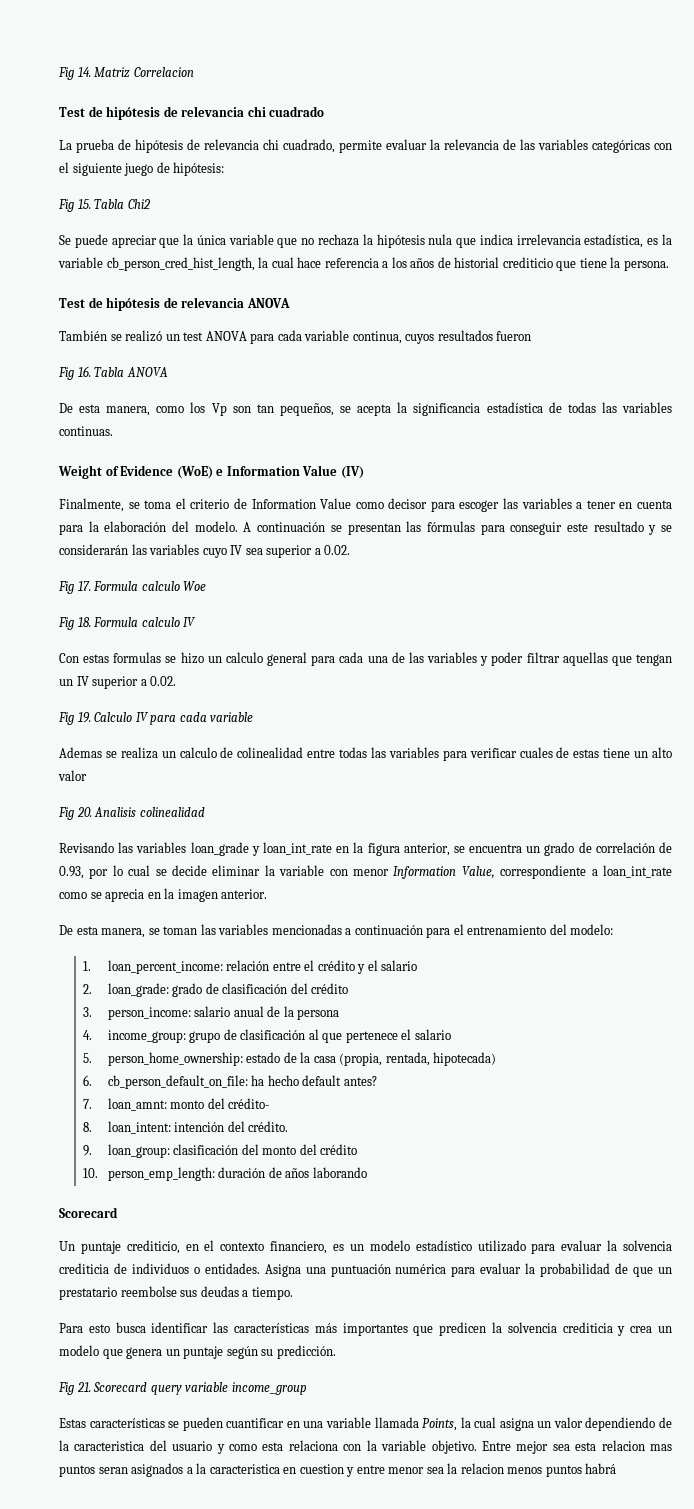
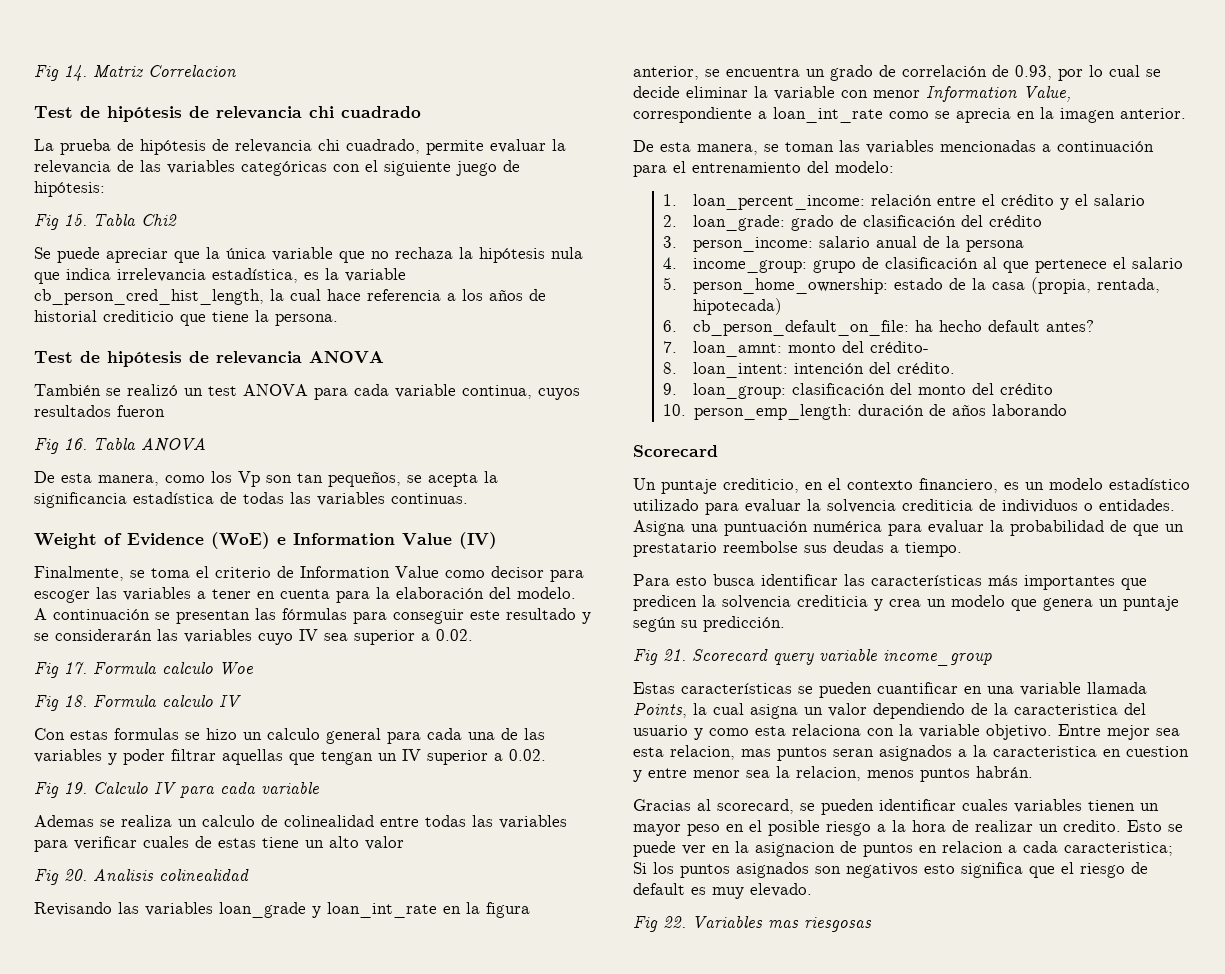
[601,1440,645,1451] relacion -> [670,745,735,760] relacion,
[460,1463,504,1474] relacion -> [796,766,861,781] relacion,
[585,1463,617,1474] habrá -> [976,766,1033,778] [633,799,1159,815] [633,820,1183,836] [633,841,1173,857] [633,862,1148,878] [633,883,812,899] [633,916,872,932] habrán. // Gracias al scorecard, se pueden identificar cuales variables tienen un mayor peso en el posible riesgo a la hora de realizar un credito. Esto se puede ver en la asignacion de puntos en relacion a cada caracteristica; Si los puntos asignados son negativos esto significa que el riesgo de default es muy elevado. // Fig 22. Variables mas riesgosas

